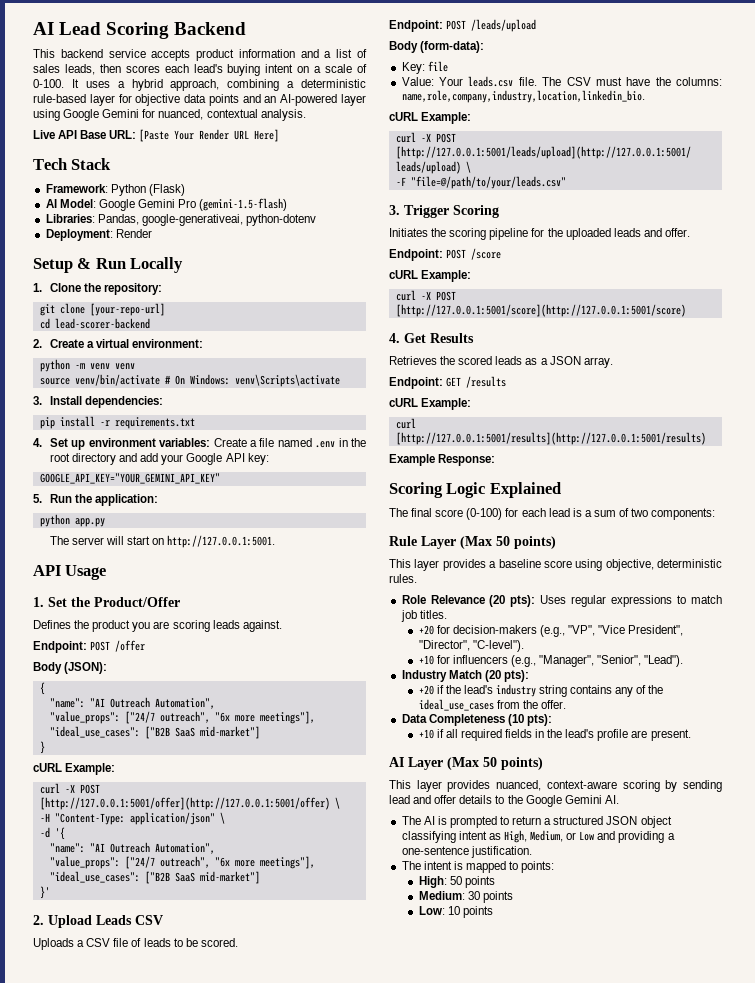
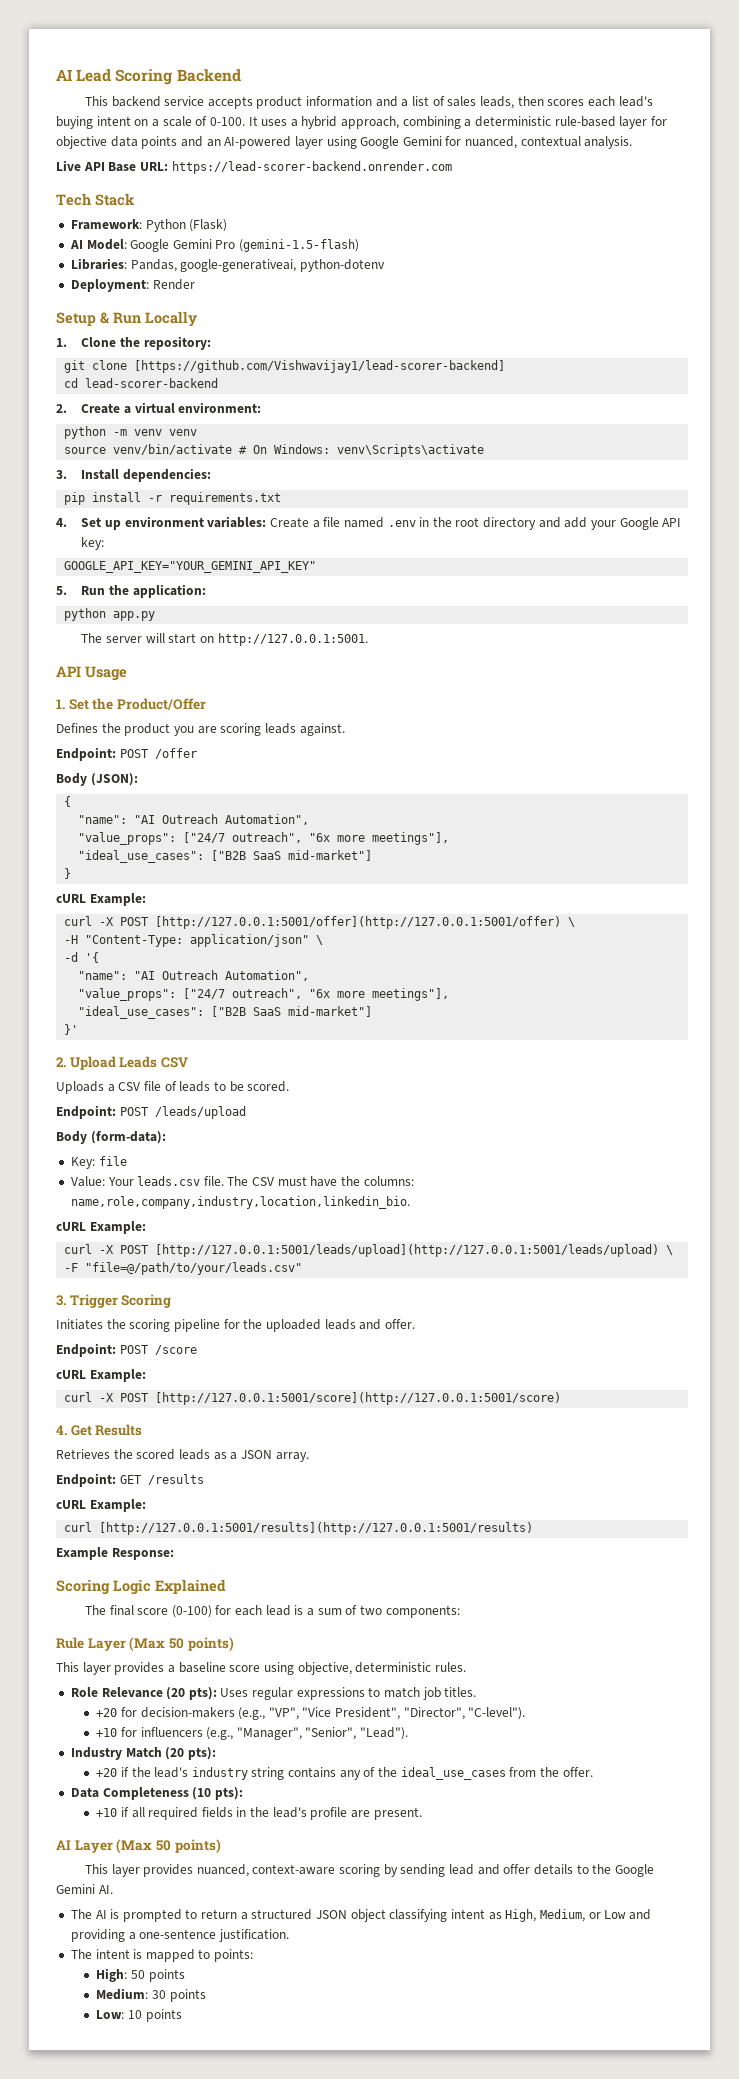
[139,129,280,142] [Paste Your Render URL Here] -> [171,161,452,174] https://lead-scorer-backend.onrender.com
[89,303,165,316] [your-repo-url] -> [134,360,506,373] [https://github.com/Vishwavijay1/lead-scorer-backend]

